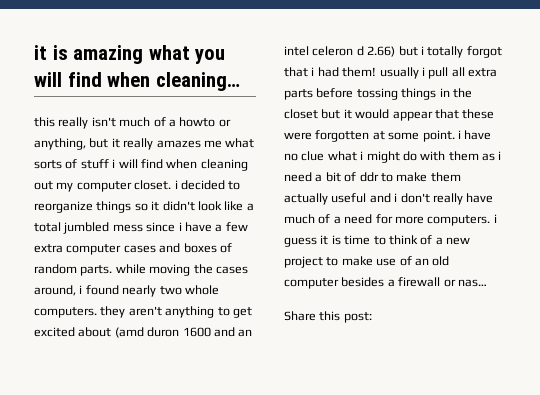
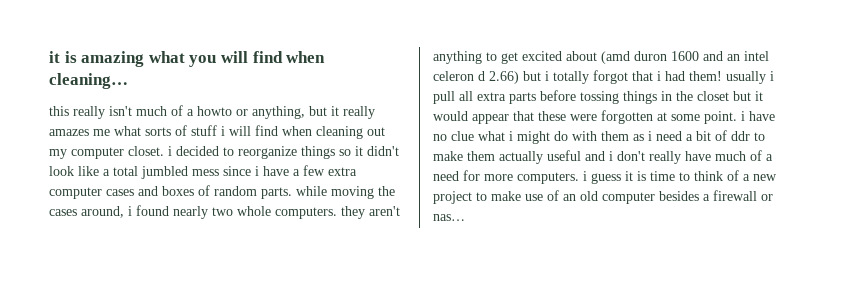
[284,311,372,323] // Share this post: -> (465, 217) none

